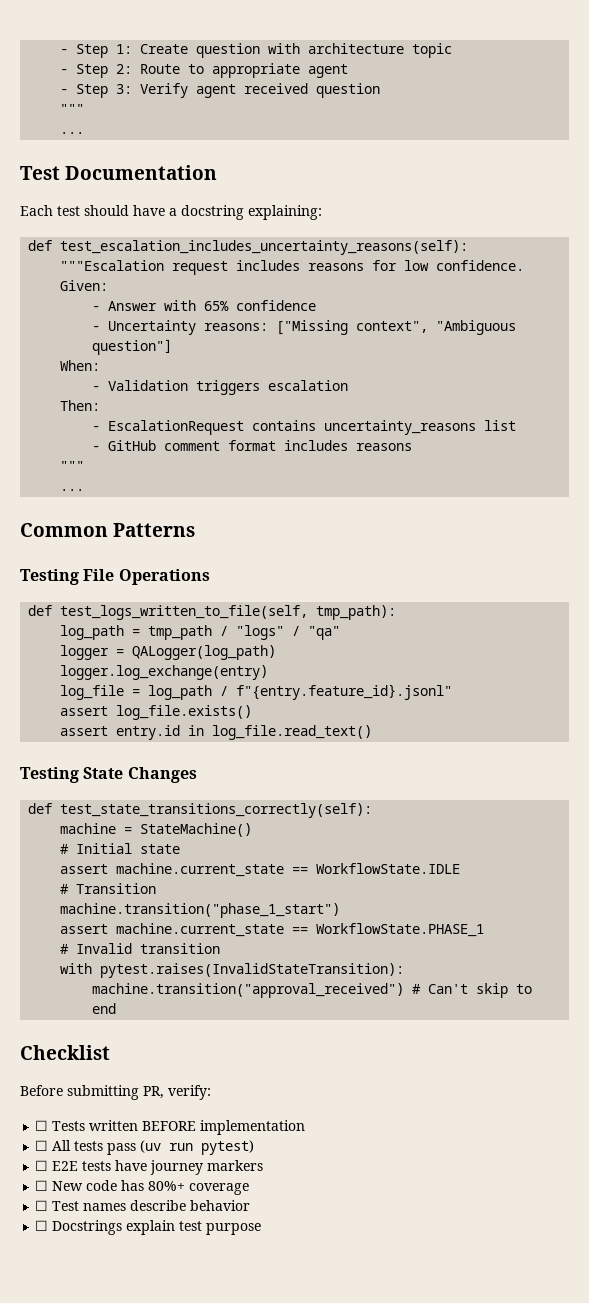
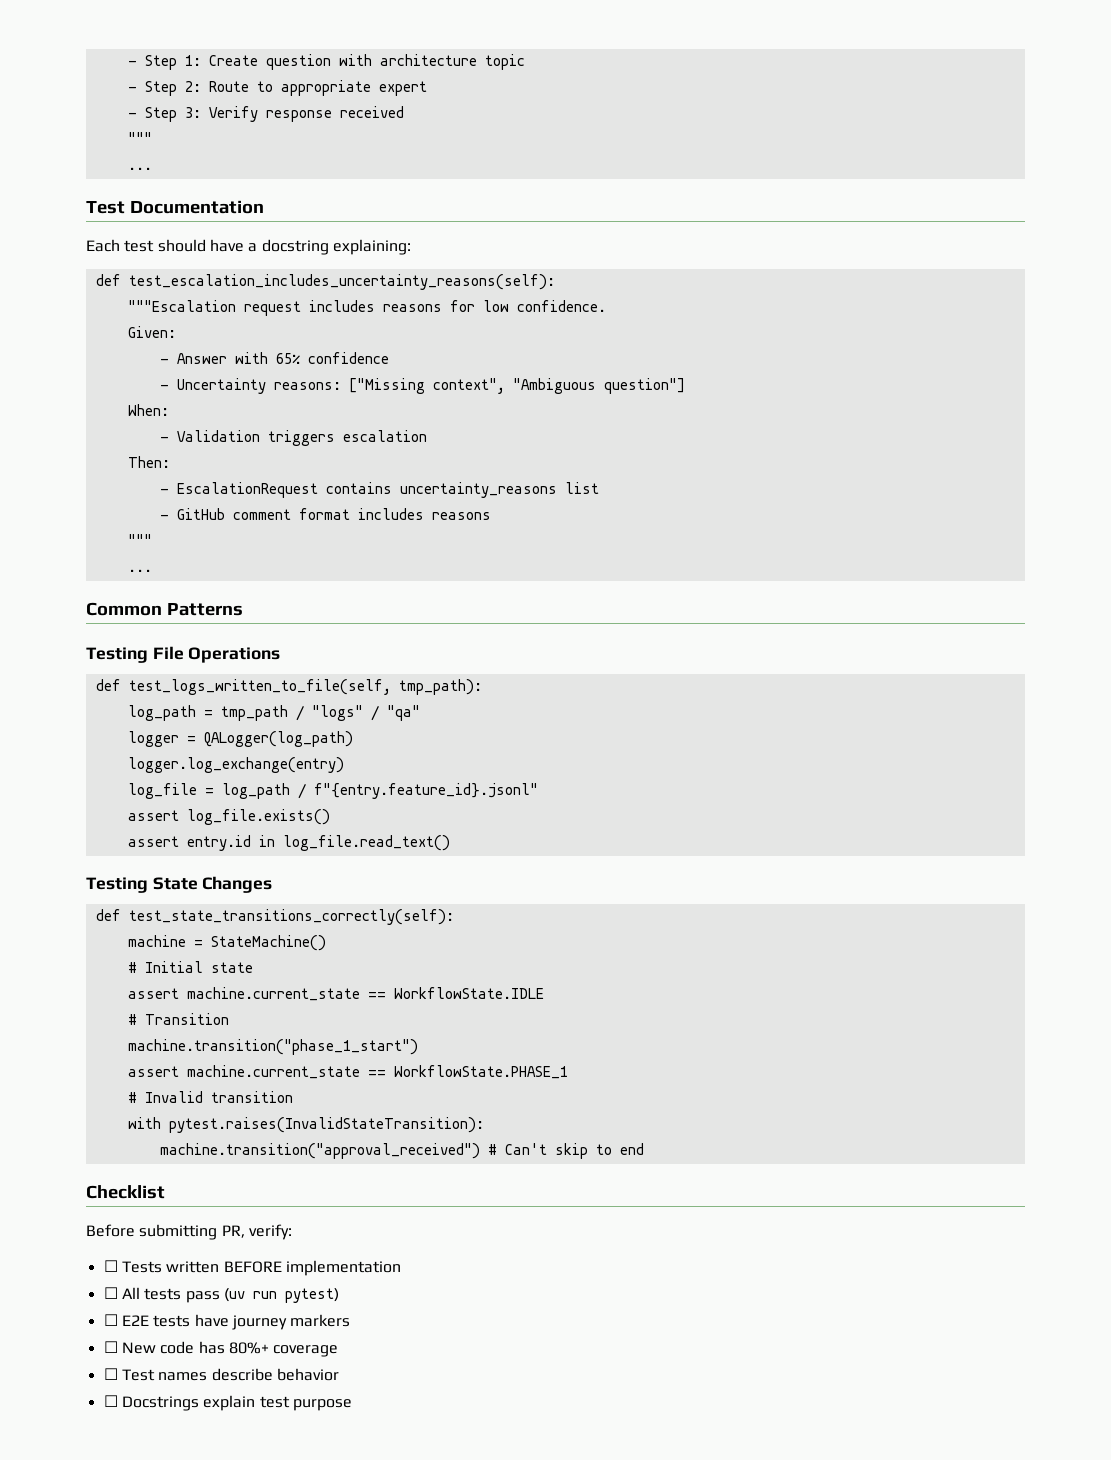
[308,64,349,78] agent -> [378,81,427,96] expert
[196,84,237,98] agent -> [265,110,332,122] response
[316,83,381,98] question -> (404, 112) none

